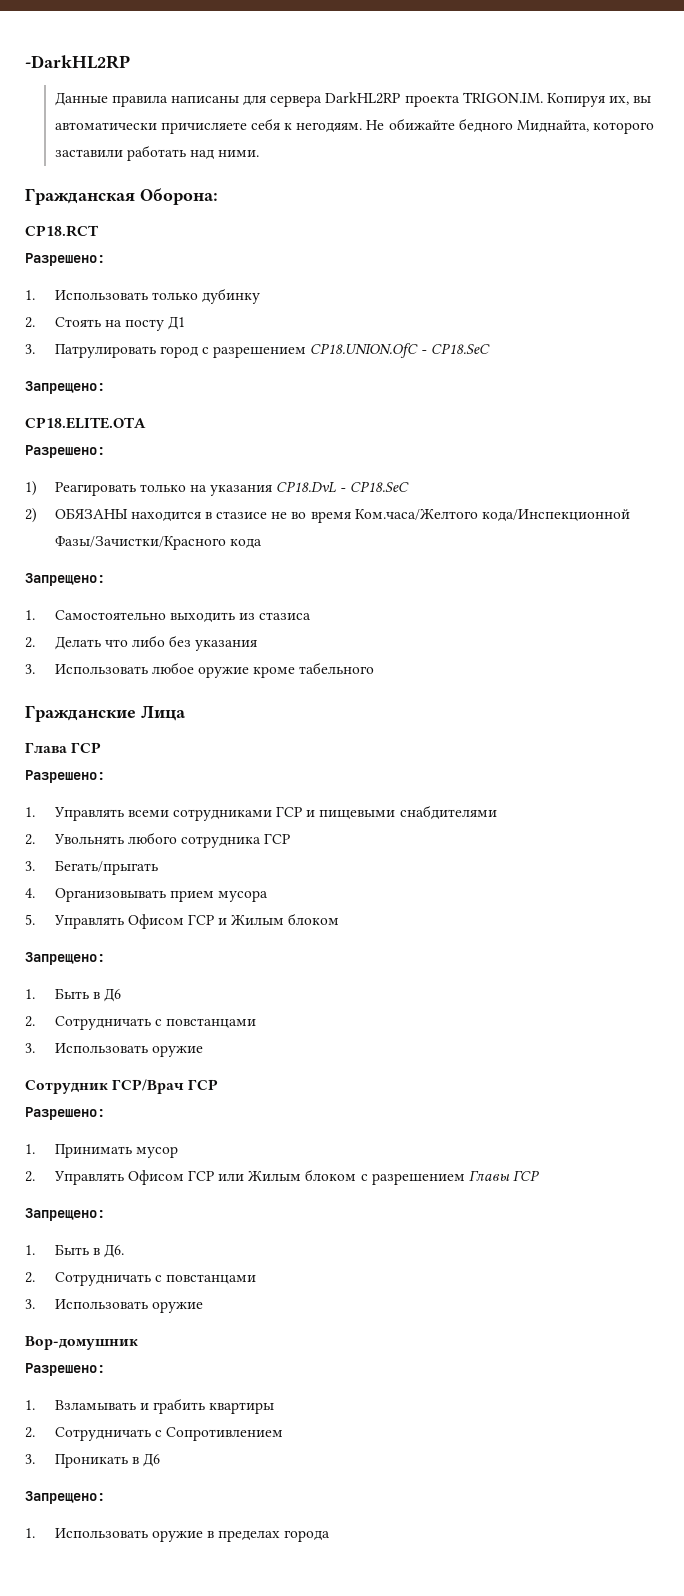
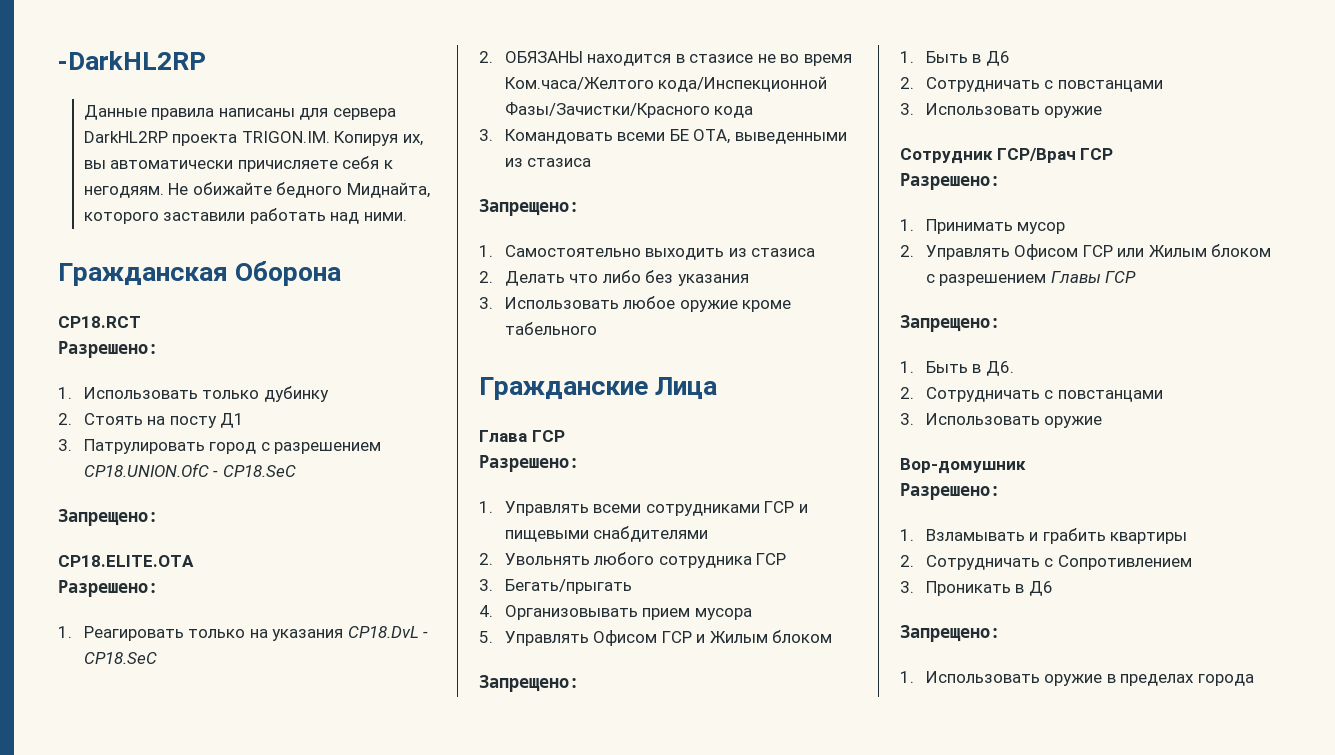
[140,188,218,205] Оборона: -> [235,261,342,286] Оборона
[25,481,37,496] 1) -> [58,626,72,638] 1.
[25,508,37,523] 2) -> [479,51,493,63] 2.
(262, 544) none -> [479,129,847,144] [504,158,592,167] // 3. Командовать всеми БЕ ОТА, выведенными из стазиса

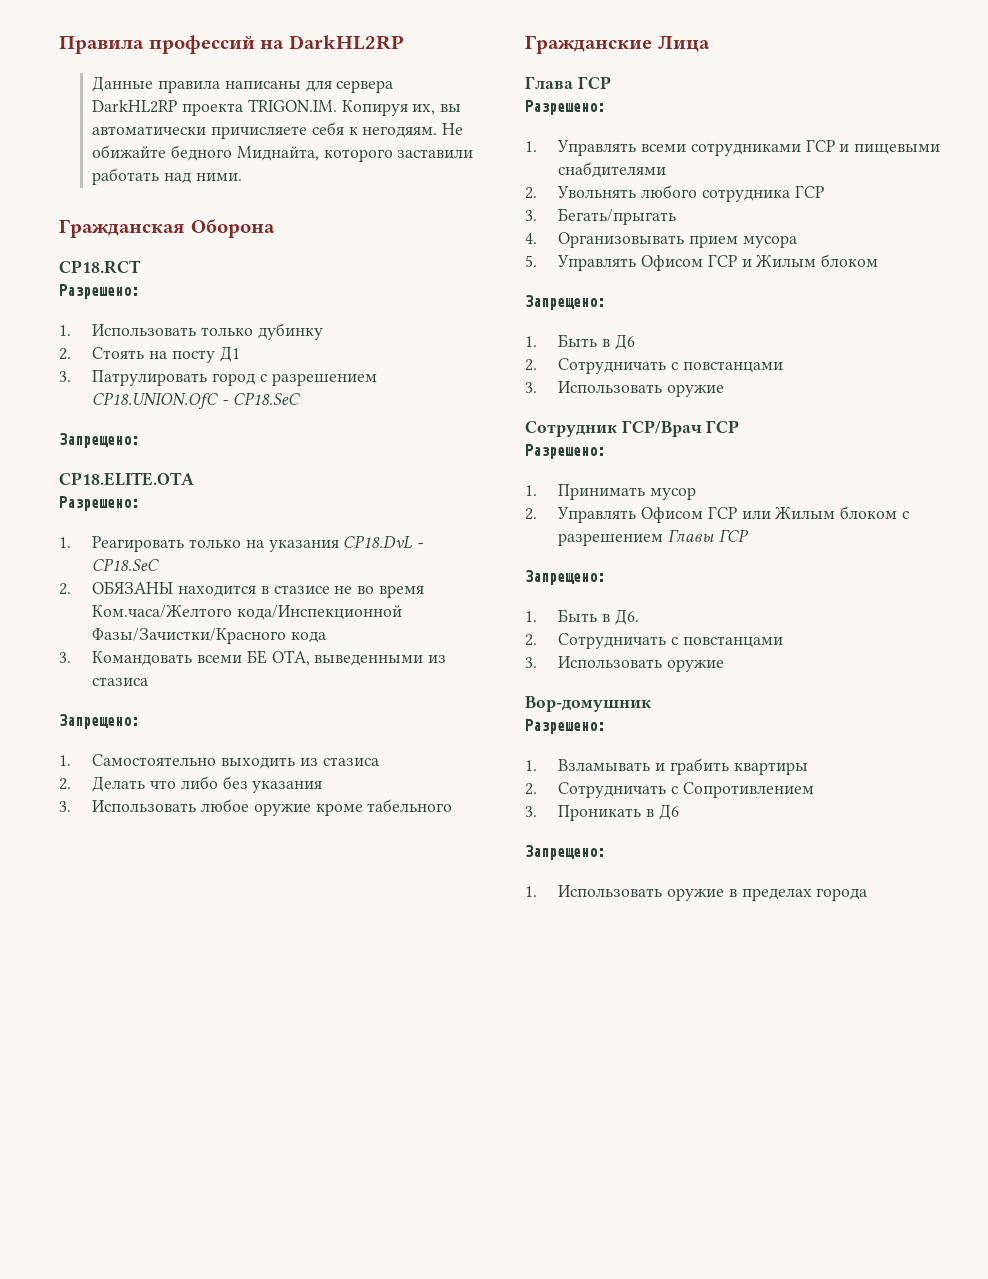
[58,51,206,70] -DarkHL2RP -> [59,35,404,54] Правила профессий на DarkHL2RP

